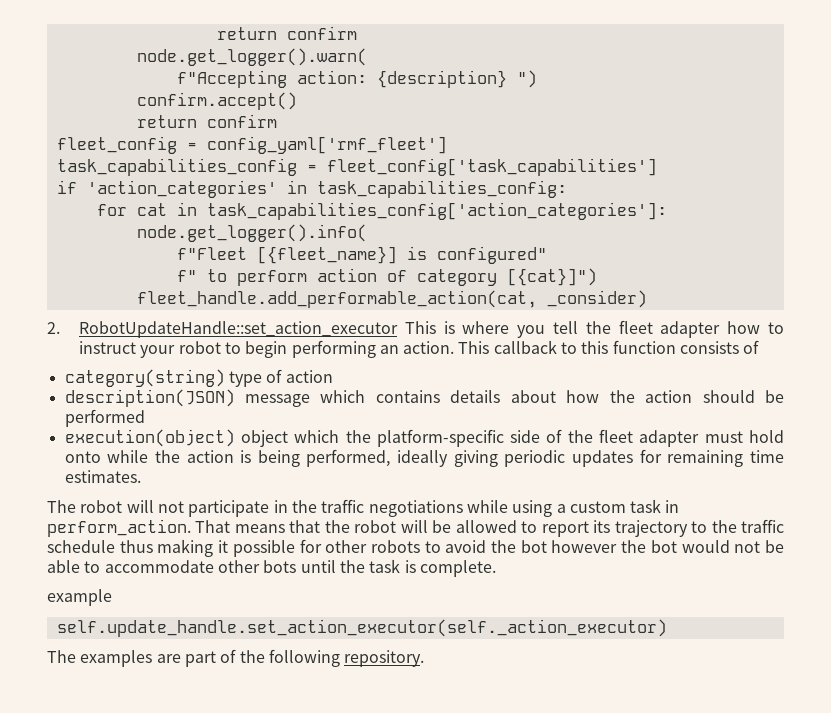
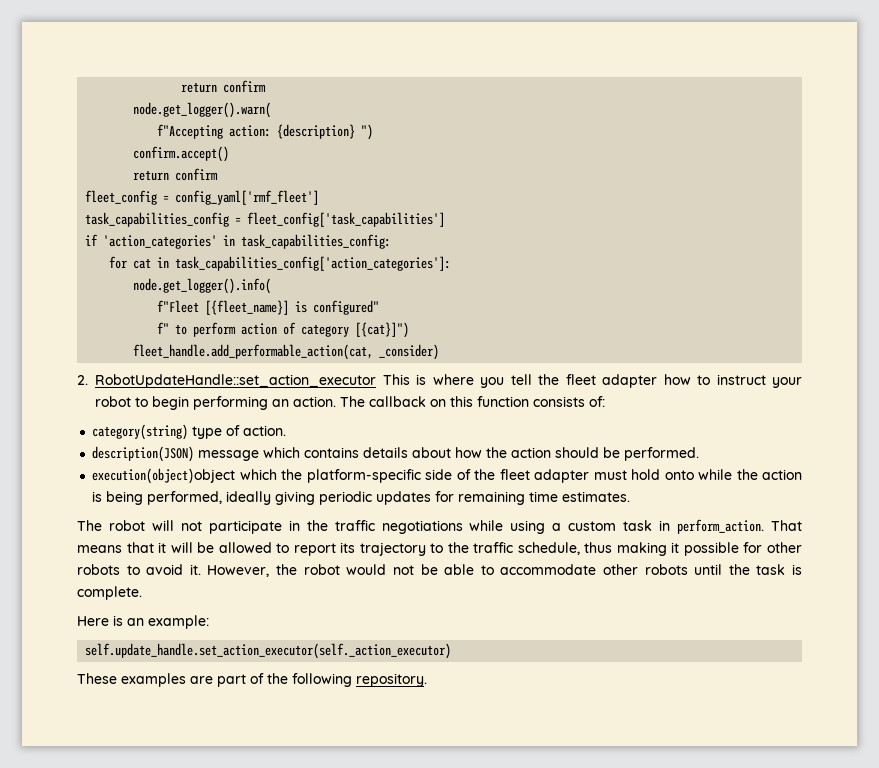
[458,340,578,354] This callback to -> [340,396,447,407] The callback on
[743,340,760,354] of -> [589,396,606,407] of:
[285,370,333,383] action -> [243,425,287,436] action.
[64,409,145,427] [64,429,288,447] performed // execution(object) object -> [624,447,700,461] [92,468,236,484] performed. // execution(object)object
[324,520,397,533] the robot -> [158,542,167,553] it
[47,540,115,553] schedule -> [517,542,580,555] schedule,
[491,540,677,553] the bot however the bot -> [189,564,340,577] it. However, the robot
[263,560,297,573] bots -> [644,564,688,575] robots
[47,589,112,606] example -> [77,615,209,629] Here is an example:
[47,650,76,663] The -> [77,673,117,684] These

